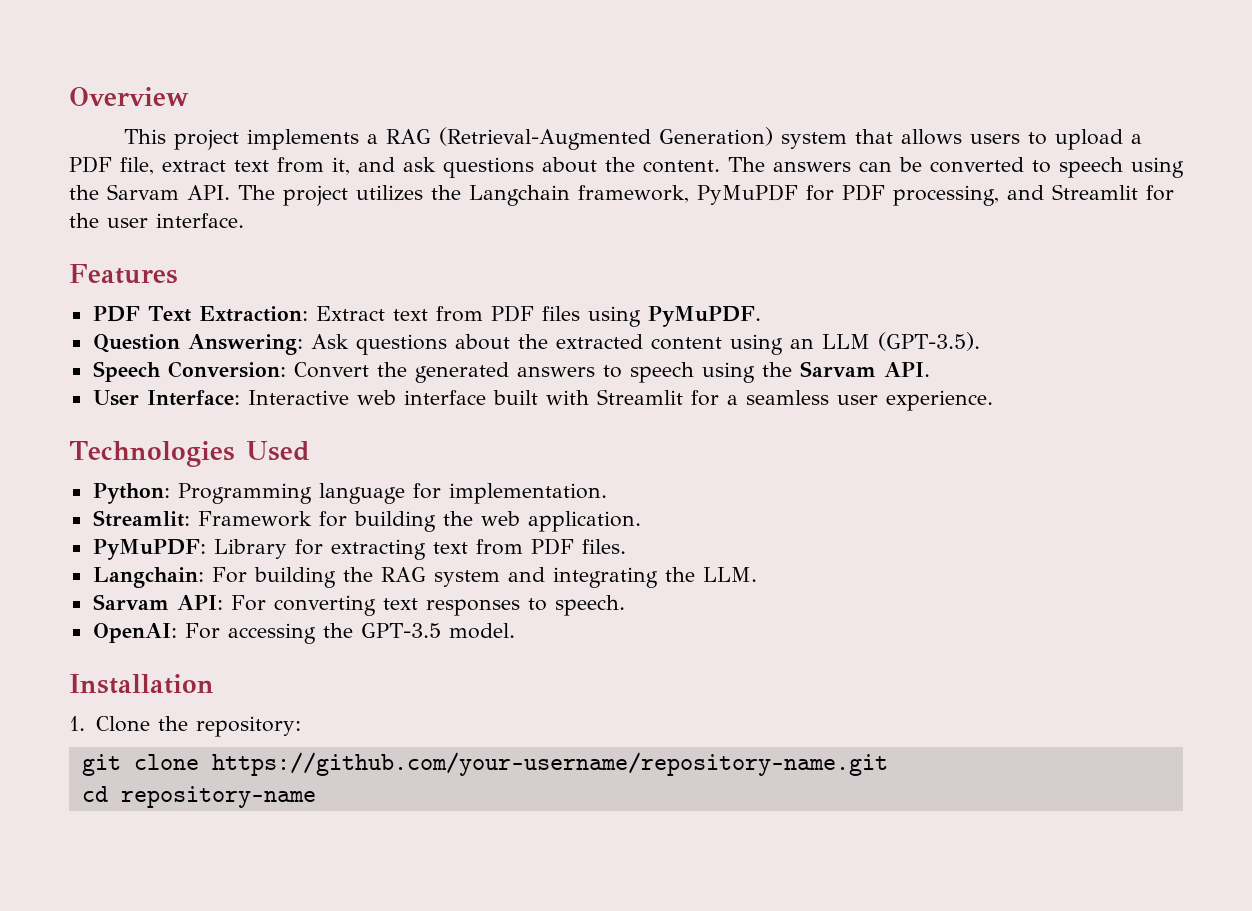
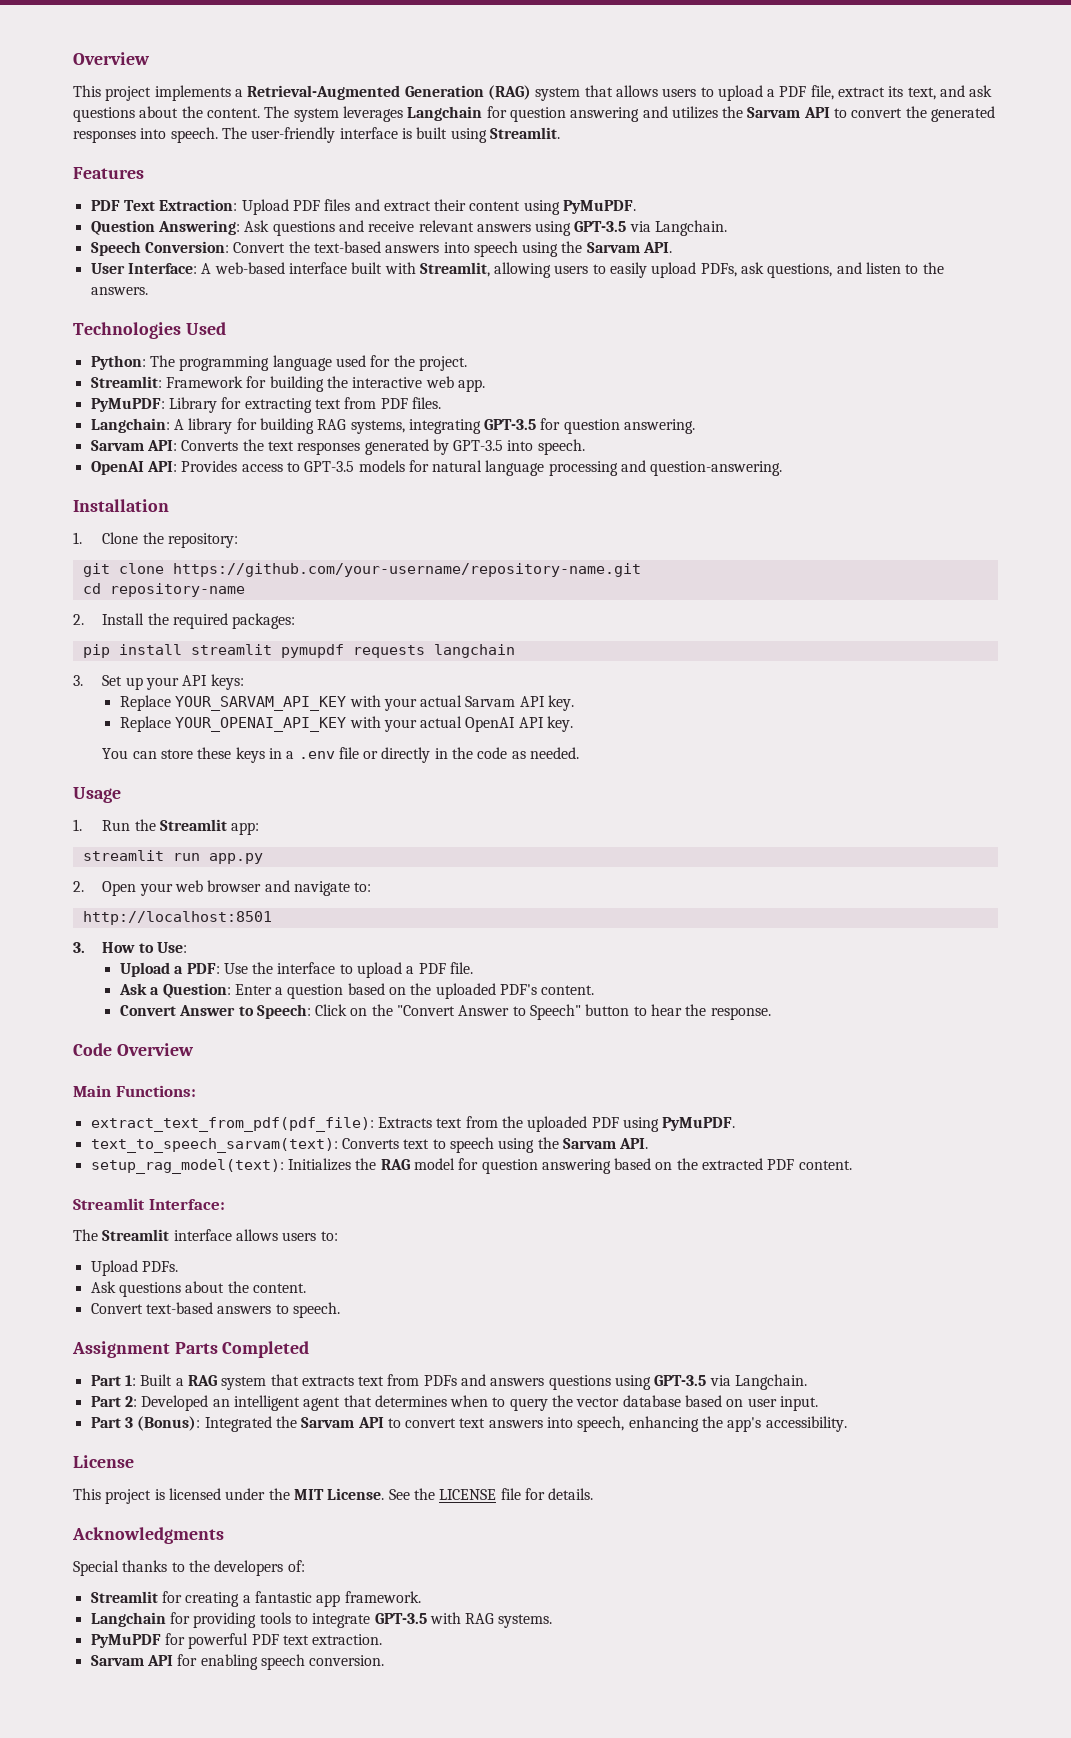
[385,127,773,150] RAG (Retrieval-Augmented Generation) -> [247,85,531,100] Retrieval-Augmented Generation (RAG)
[234,157,350,175] text from it, -> [888,86,936,100] its text,
[773,157,1184,178] [69,184,1174,206] [69,213,244,228] [69,264,178,284] [92,305,580,322] answers can be converted to speech using the Sarvam API. The project utilizes the Langchain framework, PyMuPDF for PDF processing, and Streamlit for the user interface. // Features // PDF Text Extraction: Extract text from PDF files -> [293,106,996,122] [73,127,560,143] [73,167,144,179] [90,199,521,215] system leverages Langchain for question answering and utilizes the Sarvam API to convert the generated responses into speech. The user-friendly interface is built using Streamlit. // Features // PDF Text Extraction: Upload PDF files and extract their content
[454,332,980,355] about the extracted content using an LLM (GPT-3.5). -> [338,220,728,236] and receive relevant answers using GPT-3.5 via Langchain.
[414,362,622,383] generated answers to -> [313,241,470,253] text-based answers into
[247,390,396,405] Interactive web -> [201,262,285,274] A web-based
[596,389,993,411] [69,441,310,467] [92,483,607,504] Streamlit for a seamless user experience. // Technologies Used // Python: Programming language for implementation. -> [419,262,944,278] [90,287,148,295] [73,322,226,339] [90,355,467,371] Streamlit, allowing users to easily upload PDFs, ask questions, and listen to the answers. // Technologies Used // Python: The programming language used for the project.
[480,511,641,532] web application. -> [352,376,485,392] interactive web app.
[211,567,757,588] [92,594,625,616] [92,623,515,644] For building the RAG system and integrating the LLM. // Sarvam API: For converting text responses to speech. // OpenAI: For accessing the GPT-3.5 model. -> [173,418,696,434] [90,439,585,455] [90,460,783,476] A library for building RAG systems, integrating GPT-3.5 for question answering. // Sarvam API: Converts the text responses generated by GPT-3.5 into speech. // OpenAI API: Provides access to GPT-3.5 models for natural language processing and question-answering.
(316, 797) none -> [73,613,296,629] [82,644,515,658] [73,674,244,690] [119,695,575,711] [119,716,574,732] [102,747,580,763] [73,787,121,803] [73,819,260,835] [82,850,263,864] [73,880,372,896] [82,911,272,925] [73,942,187,953] [119,962,474,978] [118,983,595,999] [119,1004,771,1020] [73,1043,194,1056] [73,1085,196,1097] [90,1116,736,1132] [90,1137,649,1153] [90,1158,852,1174] [73,1198,225,1210] [73,1229,338,1241] [90,1260,178,1276] [90,1281,306,1297] [90,1302,340,1318] [72,1341,310,1358] [90,1374,808,1390] [90,1395,819,1411] [90,1416,847,1432] [73,1455,134,1468] [73,1488,594,1504] [72,1527,224,1544] [73,1560,305,1576] [90,1591,421,1607] [90,1612,553,1628] [90,1633,383,1649] [90,1654,385,1670] // 2. Install the required packages: // pip install streamlit pymupdf requests langchain // 3. Set up your API keys: // Replace YOUR_SARVAM_API_KEY with your actual Sarvam API key. // Replace YOUR_OPENAI_API_KEY with your actual OpenAI API key. // You can store these keys in a .env file or directly in the code as needed. // Usage // 1. Run the Streamlit app: // streamlit run app.py // 2. Open your web browser and navigate to: // http://localhost:8501 // 3. How to Use: // Upload a PDF: Use the interface to upload a PDF file. // Ask a Question: Enter a question based on the uploaded PDF's content. // Convert Answer to Speech: Click on the "Convert Answer to Speech" button to hear the response. // Code Overview // Main Functions: // extract_text_from_pdf(pdf_file): Extracts text from the uploaded PDF using PyMuPDF. // text_to_speech_sarvam(text): Converts text to speech using the Sarvam API. // setup_rag_model(text): Initializes the RAG model for question answering based on the extracted PDF content. // Streamlit Interface: // The Streamlit interface allows users to: // Upload PDFs. // Ask questions about the content. // Convert text-based answers to speech. // Assignment Parts Completed // Part 1: Built a RAG system that extracts text from PDFs and answers questions using GPT-3.5 via Langchain. // Part 2: Developed an intelligent agent that determines when to query the vector database based on user input. // Part 3 (Bonus): Integrated the Sarvam API to convert text answers into speech, enhancing the app's accessibility. // License // This project is licensed under the MIT License. See the LICENSE file for details. // Acknowledgments // Special thanks to the developers of: // Streamlit for creating a fantastic app framework. // Langchain for providing tools to integrate GPT-3.5 with RAG systems. // PyMuPDF for powerful PDF text extraction. // Sarvam API for enabling speech conversion.

